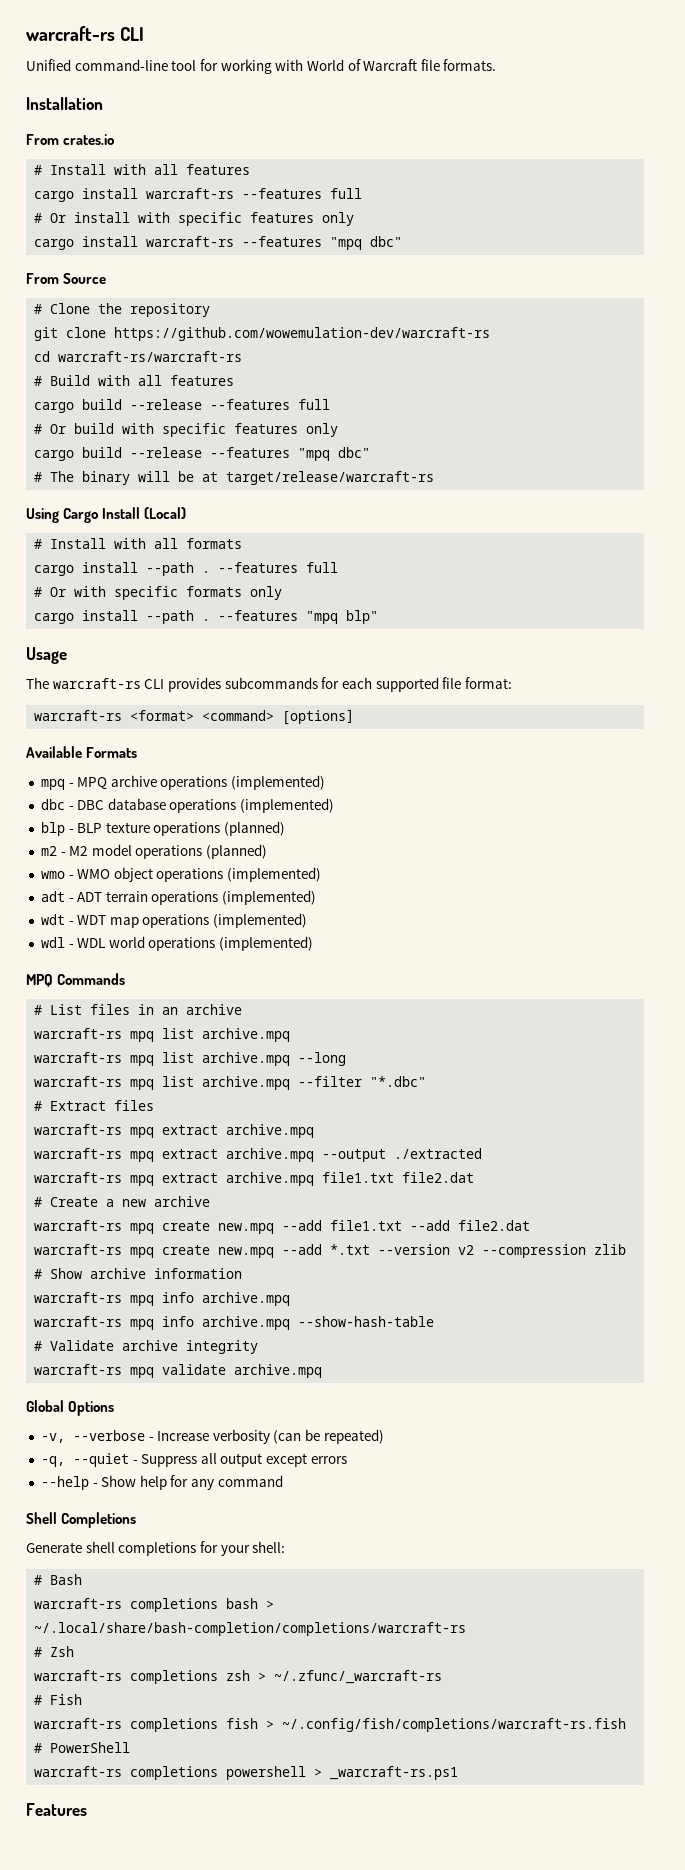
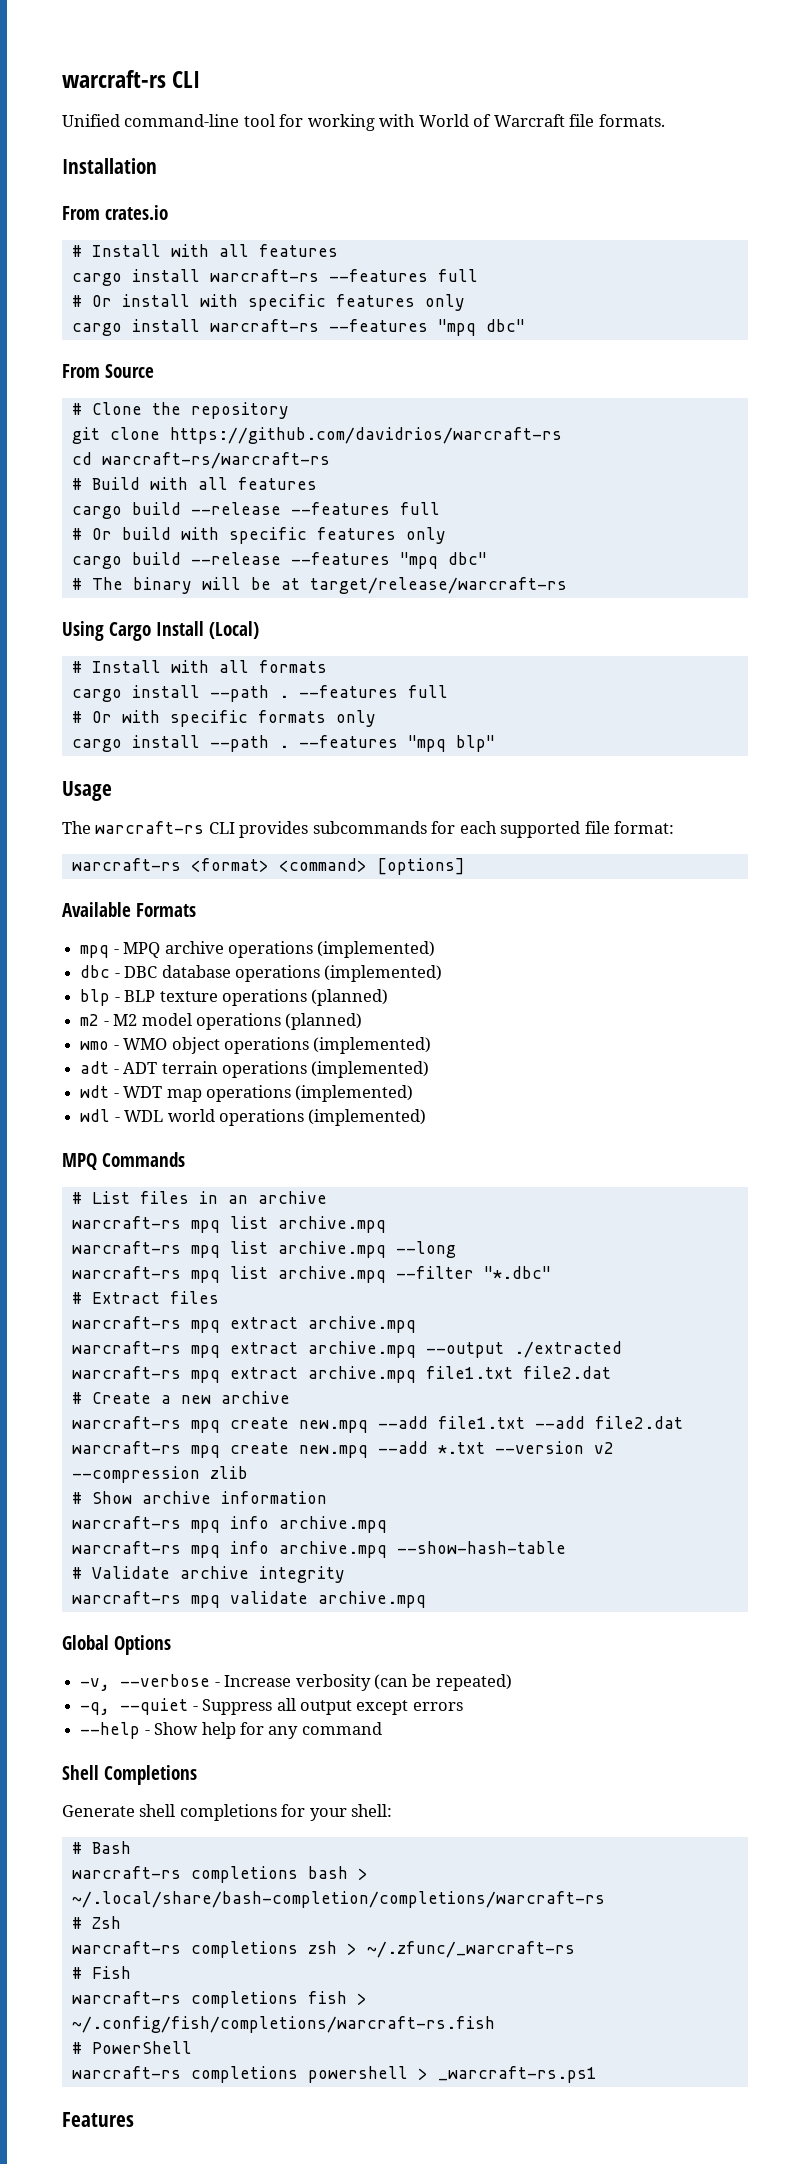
[114,327,491,341] https://github.com/wowemulation-dev/warcraft-rs -> [169,427,562,444] https://github.com/davidrios/warcraft-rs

